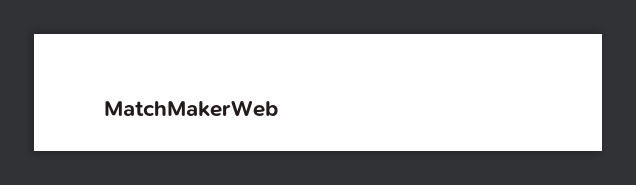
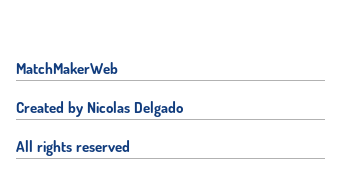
(278, 108) none -> [16,101,184,117] [16,140,131,156] // Created by Nicolas Delgado // All rights reserved

